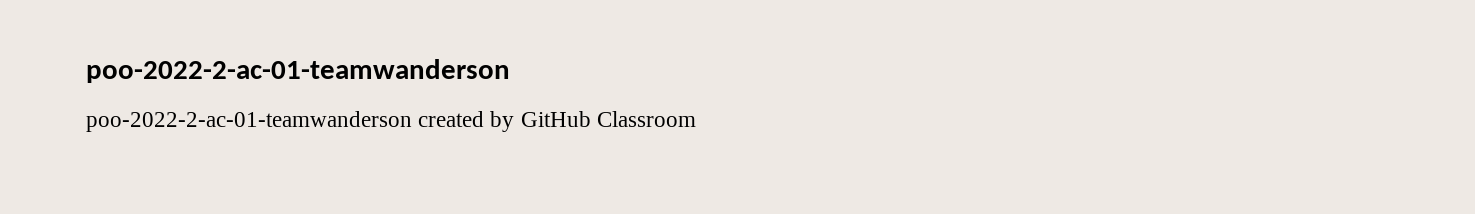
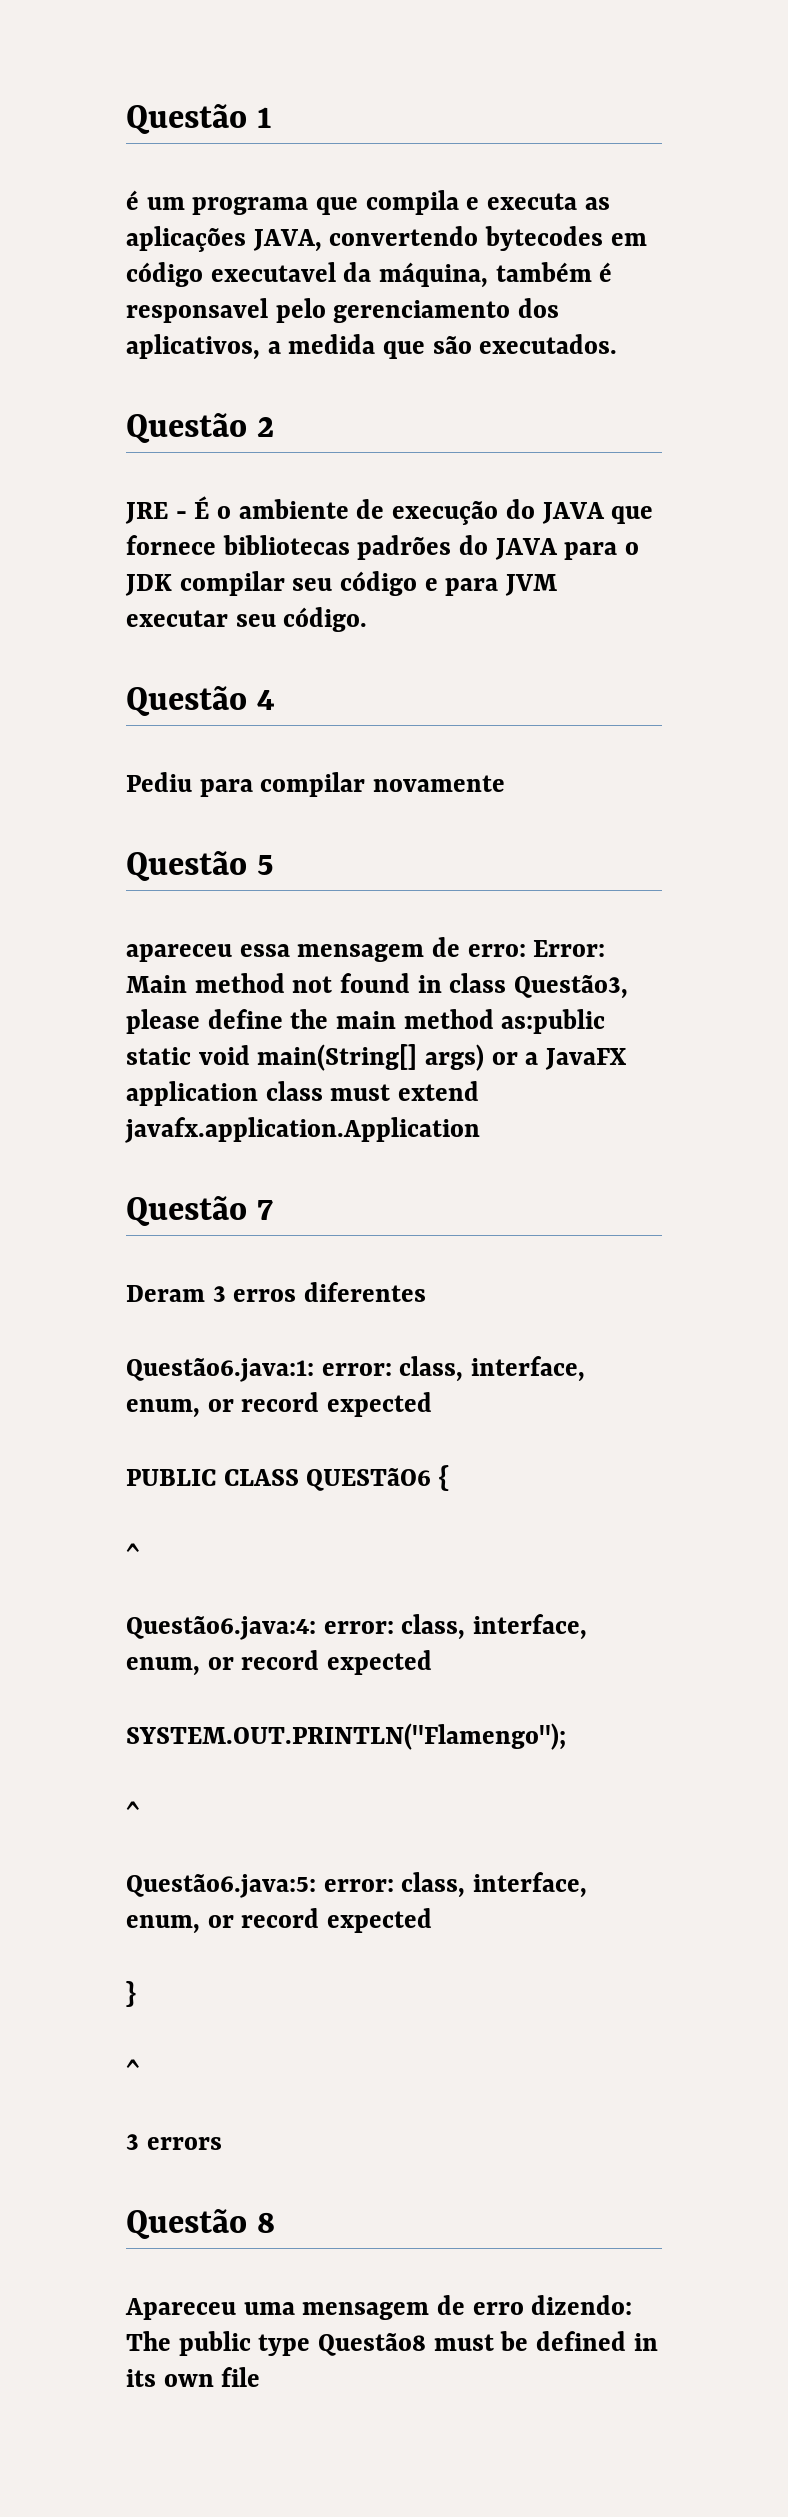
[86,59,510,83] [86,111,696,132] poo-2022-2-ac-01-teamwanderson // poo-2022-2-ac-01-teamwanderson created by GitHub Classroom -> [126,104,273,134] [126,190,610,215] [126,226,647,252] [126,262,613,288] [126,298,560,323] [126,334,618,360] [126,413,275,443] [125,496,654,525] [126,535,640,560] [125,571,558,596] [126,607,368,632] [126,686,276,716] [126,772,506,797] [126,851,275,881] [126,937,606,962] [126,973,629,999] [126,1009,606,1034] [126,1044,628,1071] [126,1081,480,1106] [125,1117,480,1143] [126,1196,274,1226] [126,1282,427,1302] [126,1356,586,1382] [126,1392,433,1418] [126,1465,450,1491] [126,1543,140,1560] [126,1614,588,1640] [126,1650,433,1676] [126,1723,566,1750] [126,1801,140,1818] [126,1872,588,1898] [126,1908,433,1934] [126,1981,136,2007] [126,2059,140,2076] [126,2134,222,2150] [126,2209,276,2239] [125,2295,633,2320] [126,2331,658,2356] [126,2367,261,2387] Questão 1 // é um programa que compila e executa as aplicações JAVA, convertendo bytecodes em código executavel da máquina, também é responsavel pelo gerenciamento dos aplicativos, a medida que são executados. // Questão 2 // JRE - É o ambiente de execução do JAVA que fornece bibliotecas padrões do JAVA para o JDK compilar seu código e para JVM executar seu código. // Questão 4 // Pediu para compilar novamente // Questão 5 // apareceu essa mensagem de erro: Error: Main method not found in class Questão3, please define the main method as:public static void main(String[] args) or a JavaFX application class must extend javafx.application.Application // Questão 7 // Deram 3 erros diferentes // Questão6.java:1: error: class, interface, enum, or record expected // PUBLIC CLASS QUESTãO6 { // ^ // Questão6.java:4: error: class, interface, enum, or record expected // SYSTEM.OUT.PRINTLN("Flamengo"); // ^ // Questão6.java:5: error: class, interface, enum, or record expected // } // ^ // 3 errors // Questão 8 // Apareceu uma mensagem de erro dizendo: The public type Questão8 must be defined in its own file

